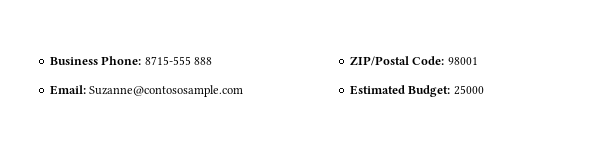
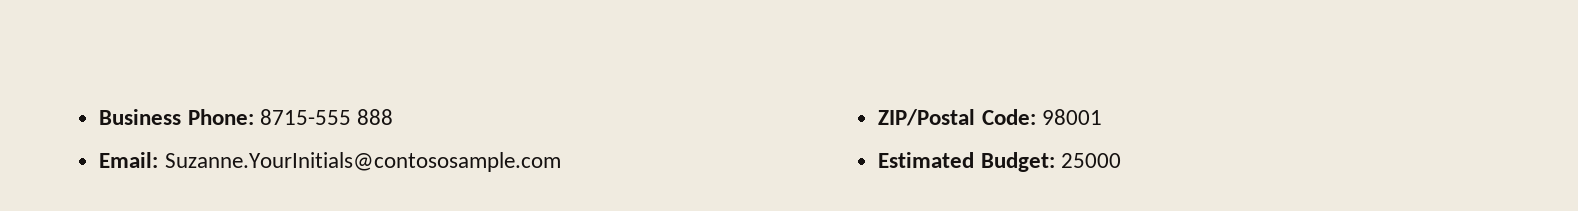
[89,85,244,97] Suzanne@contososample.com -> [164,152,561,172] Suzanne.YourInitials@contososample.com

